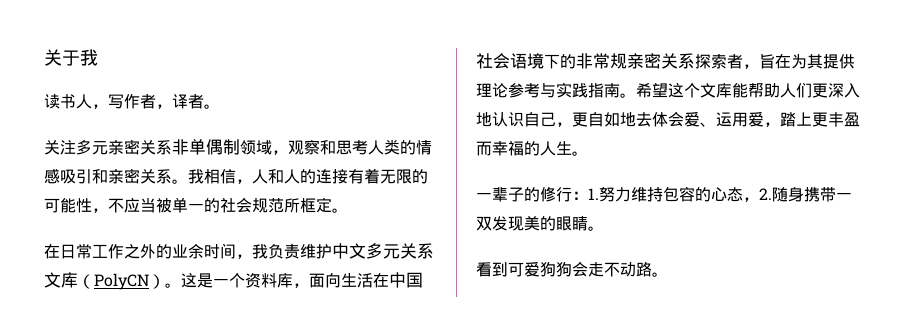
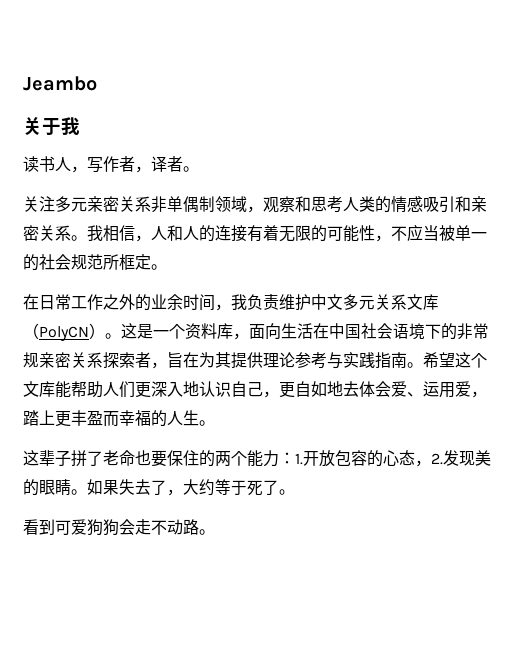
(44, 57) none -> [23,76,97,91] Jeambo //
[476,186,663,202] 一辈子的修行：1.努力维持 -> [23,450,335,467] 这辈子拼了老命也要保住的两个能力：1.开放
[772,186,852,202] [476,216,492,231] 随身携带一双 -> (443, 459) none
(604, 228) none -> [87,479,295,496] 如果失去了，大约等于死了。

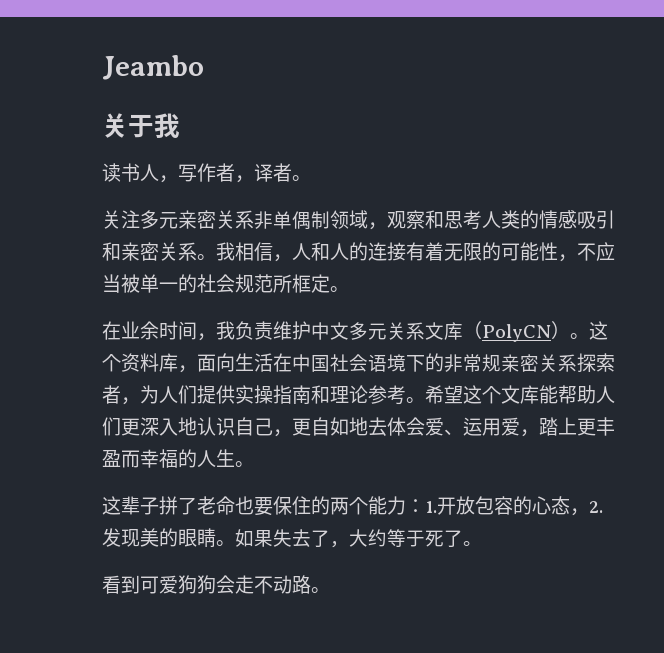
[39,294,151,311] 日常工作之外的 -> (121, 330) none
[137,324,169,339] 是一 -> (608, 330) none
[167,352,407,369] 旨在为其提供理论参考与实践指南 -> [140,385,406,405] 为人们提供实操指南和理论参考

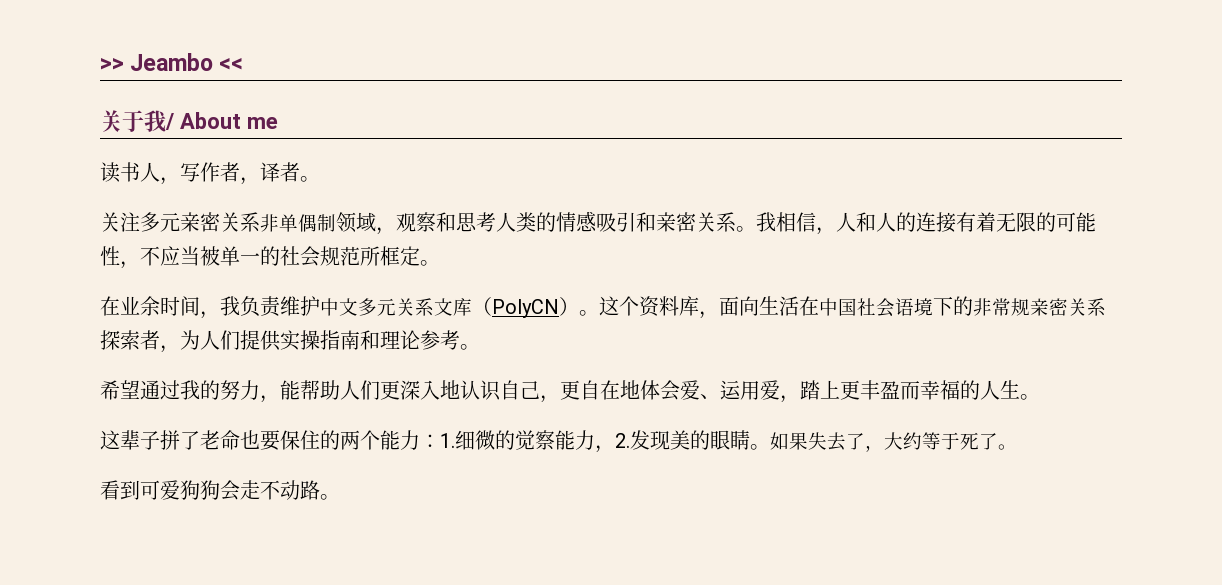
(102, 67) none -> [100,57,124,71] >>
(204, 67) none -> [219,57,244,71] <<
(180, 125) none -> [165,112,278,130] / About me
[425,385,539,404] 希望这个文库 -> [100,380,280,403] // 希望通过我的努力，
[330,417,387,436] 如地去 -> [600,380,640,400] 在地
[437,496,570,515] 开放包容的心态 -> [455,430,595,450] 细微的觉察能力

